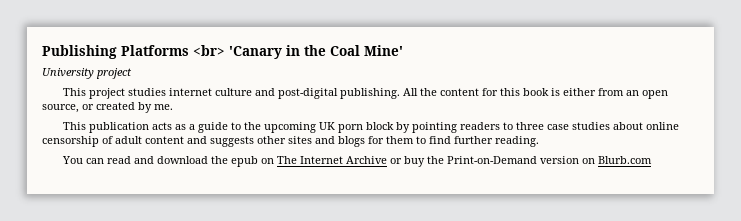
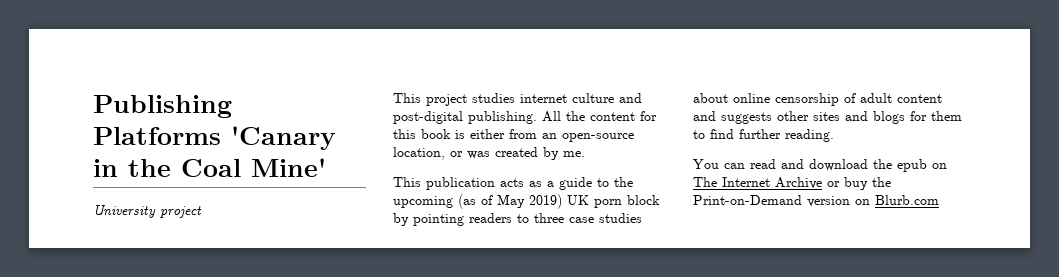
[193,45,225,56] <br> -> (221, 136) none
[641,90,668,99] [42,104,94,113] open source, or -> [562,133,634,142] [393,147,490,160] open-source location, or was
(316, 127) none -> [458,194,562,209] (as of May 2019)

